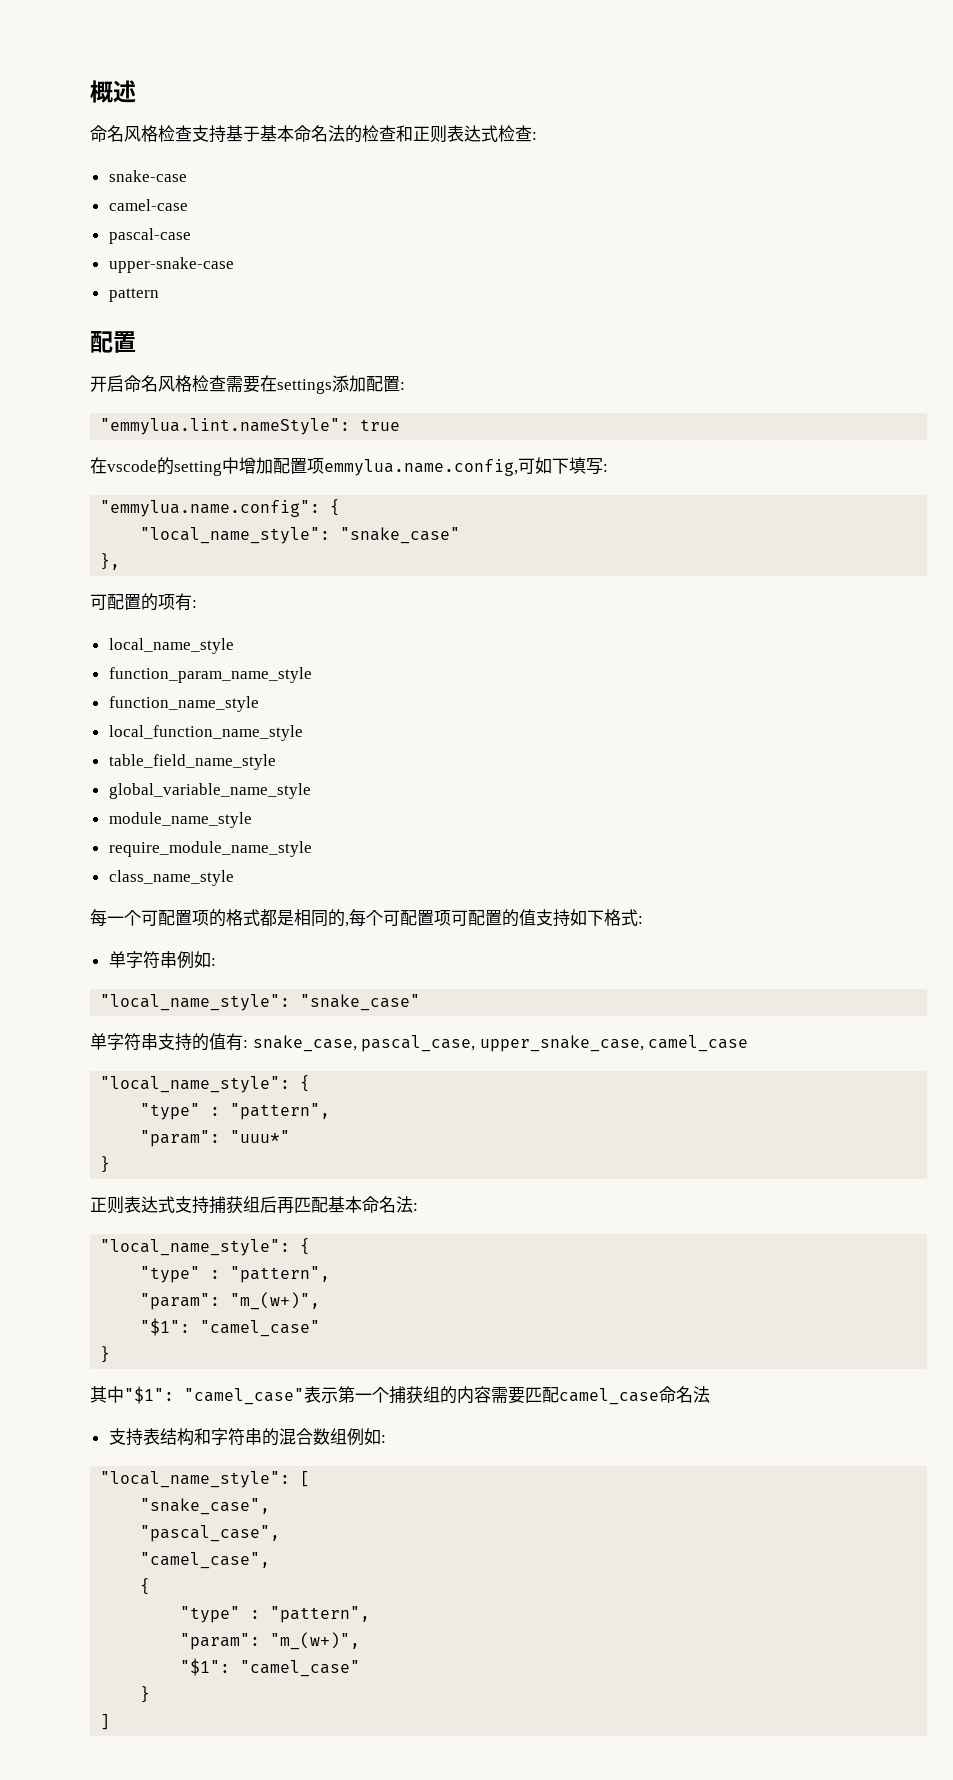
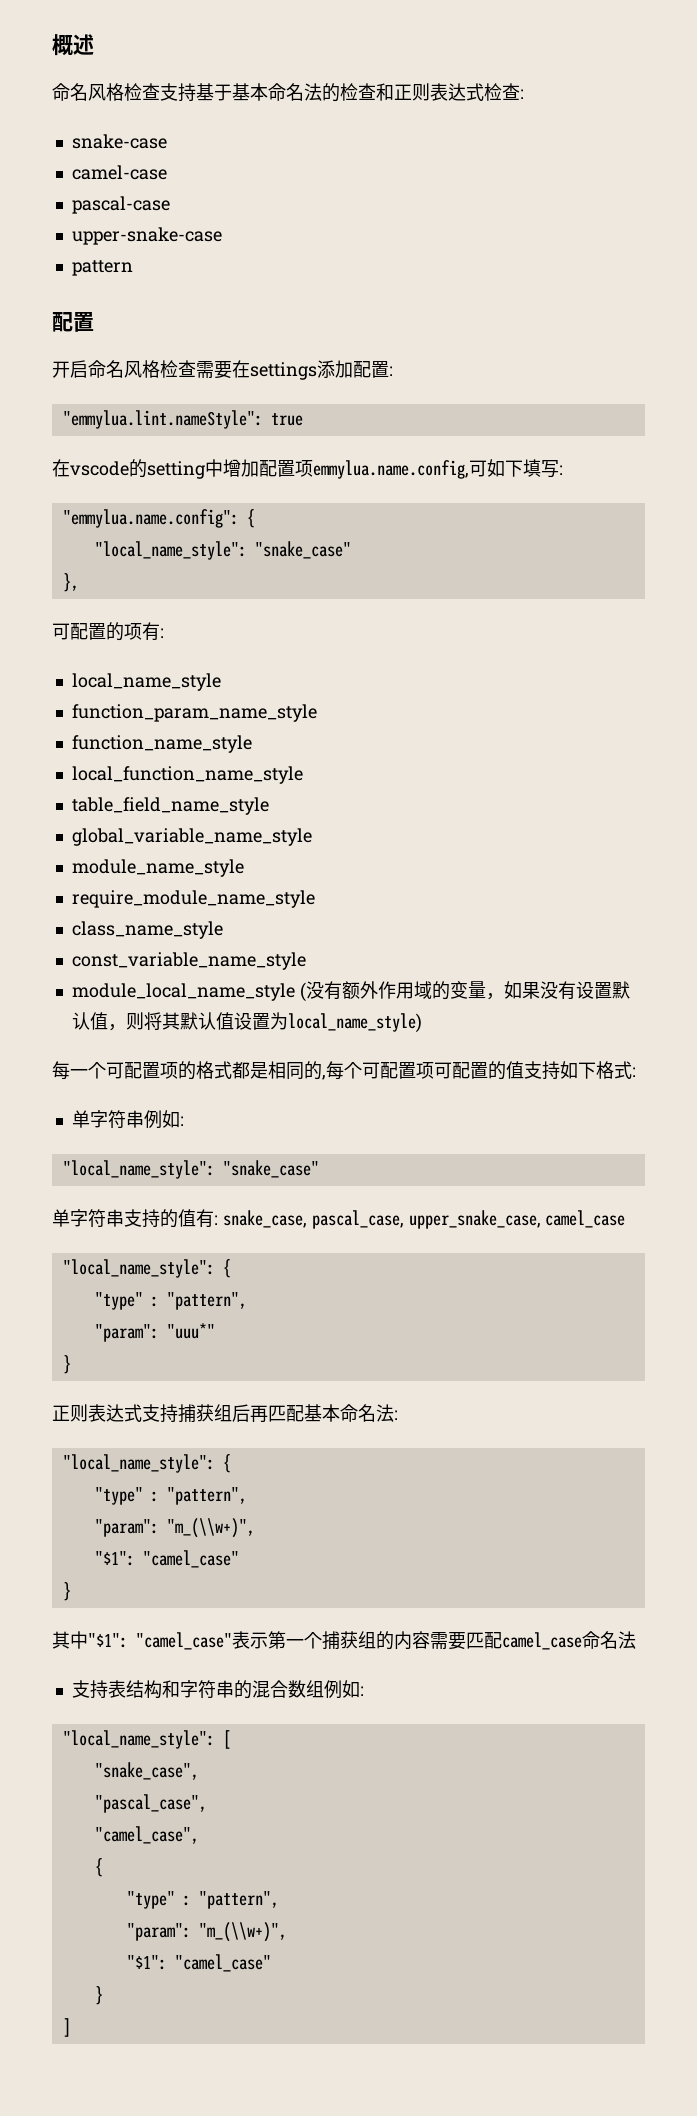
(234, 878) none -> [71,952,306,970] [71,981,630,1002] [71,1012,422,1033] // const_variable_name_style // module_local_name_style (没有额外作用域的变量，如果没有设置默认值，则将其默认值设置为local_name_style)
[230,1292,321,1310] "m_(w+)", -> [166,1518,255,1538] "m_(\\w+)",
[270,1632,361,1650] "m_(w+)", -> [198,1922,287,1942] "m_(\\w+)",

